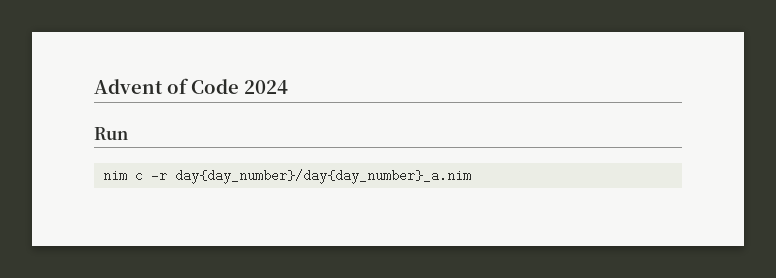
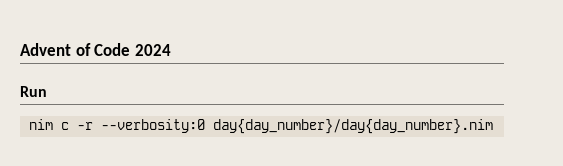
[174,169,471,184] day{day_number}/day{day_number}_a.nim -> [100,119,493,134] --verbosity:0 day{day_number}/day{day_number}.nim

